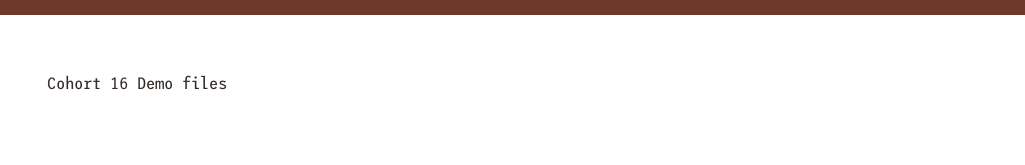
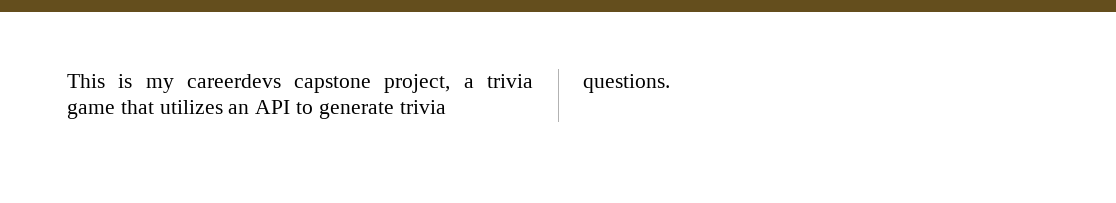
[47,75,227,90] Cohort 16 Demo files -> [67,74,533,93] [67,100,446,119] [583,74,670,93] This is my careerdevs capstone project, a trivia game that utilizes an API to generate trivia questions.

